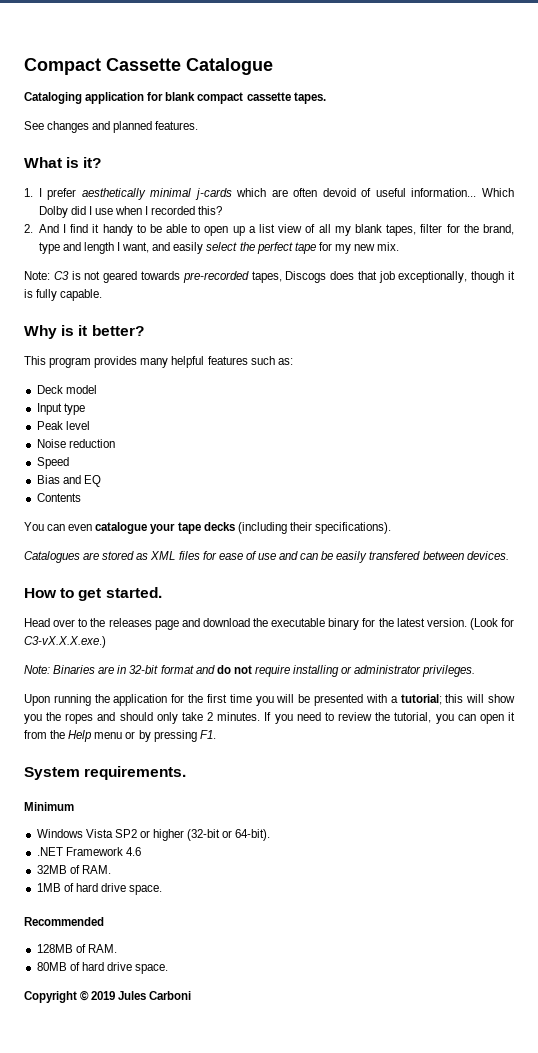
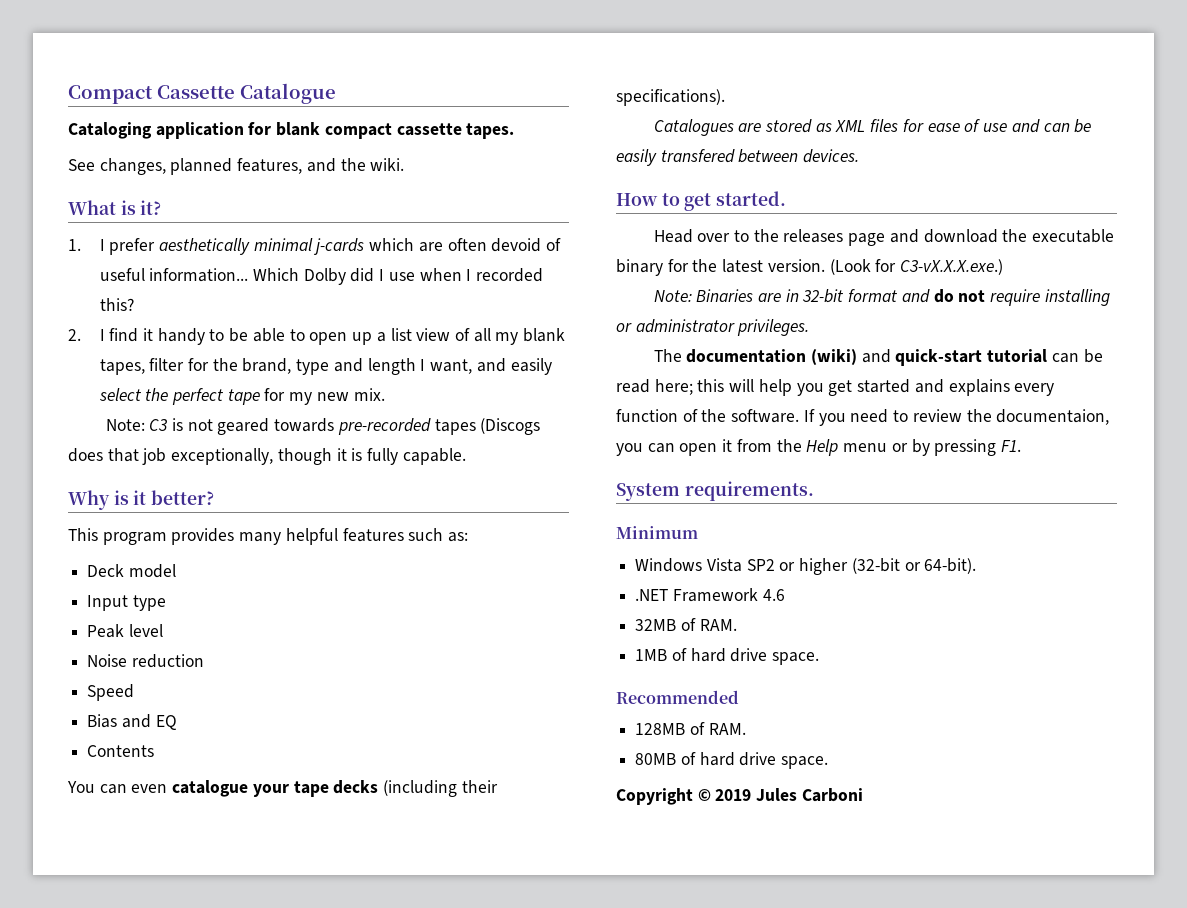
[47,121,199,133] changes and planned features. -> [99,158,405,175] changes, planned features, and the wiki.
[38,224,59,233] And -> (81, 335) none
[251,271,327,283] tapes, Discogs -> [434,418,541,435] tapes (Discogs
[24,694,515,706] [24,712,261,724] Upon running the application for the first time you will be presented with a tutorial; this will show you the ropes and should only take 2 minutes. -> [653,349,1103,366] [616,379,1055,396] [616,409,800,423] The documentation (wiki) and quick-start tutorial can be read here; this will help you get started and explains every function of the software.
[394,712,432,723] tutorial, -> [996,409,1110,425] documentaion,

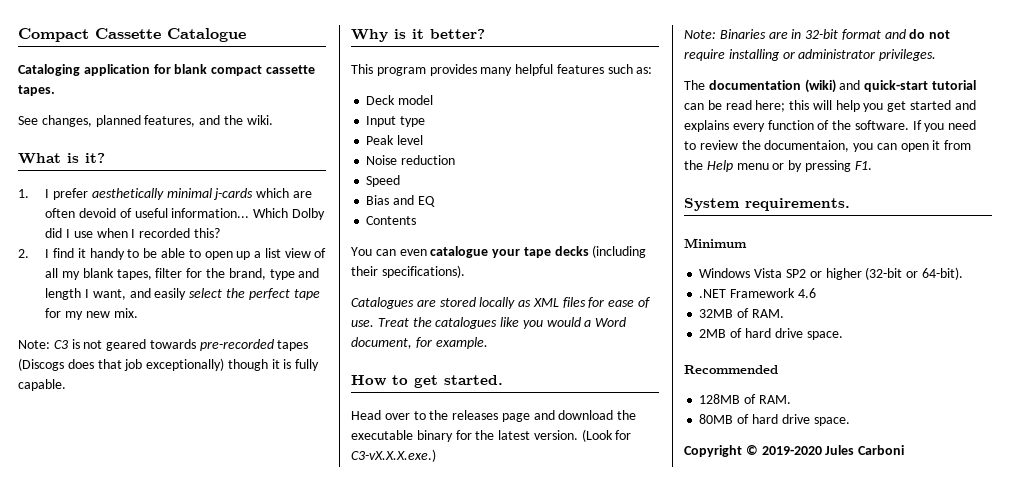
[171,448,274,465] exceptionally, -> [146,358,225,371] exceptionally)
(812, 126) none -> [479,297,516,309] locally
[983,119,1092,133] [616,149,860,166] use and can be easily transfered between devices. -> [351,317,627,329] [351,337,488,349] use. Treat the catalogues like you would a Word document, for example.
[635,649,668,661] 1MB -> [699,329,727,338] 2MB
[715,789,752,801] 2019 -> [761,446,822,455] 2019-2020

